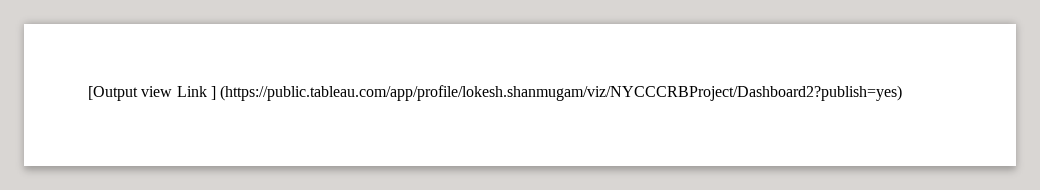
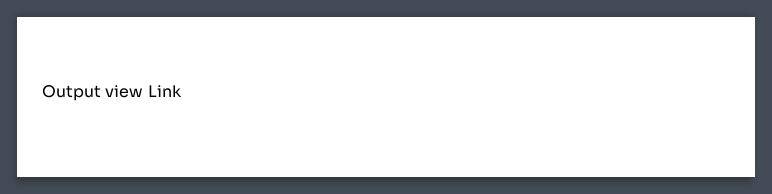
[88,86,138,101] [Output -> [42,85,101,101] Output
[210,85,903,101] ] (https://public.tableau.com/app/profile/lokesh.shanmugam/viz/NYCCCRBProject/Dashboard2?publish=yes) -> (182, 91) none

